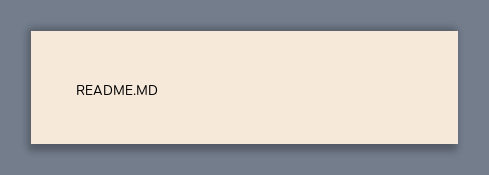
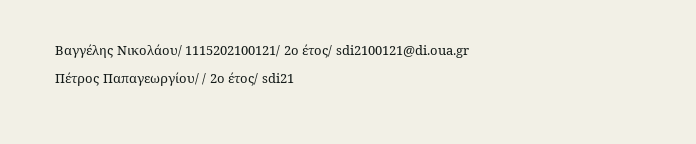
[76,85,158,96] README.MD -> [55,44,469,58] [55,72,294,86] Βαγγέλης Νικολάου/ 1115202100121/ 2ο έτος/ sdi2100121@di.oua.gr // Πέτρος Παπαγεωργίου/ / 2ο έτος/ sdi21

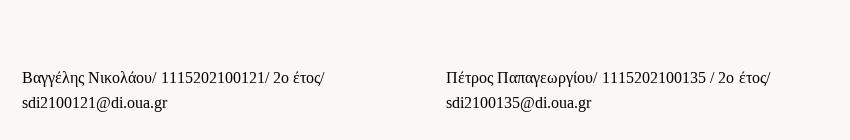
(199, 79) none -> [601,72,706,83] 1115202100135
[261,73,294,83] sdi21 -> [446,97,592,112] sdi2100135@di.oua.gr

